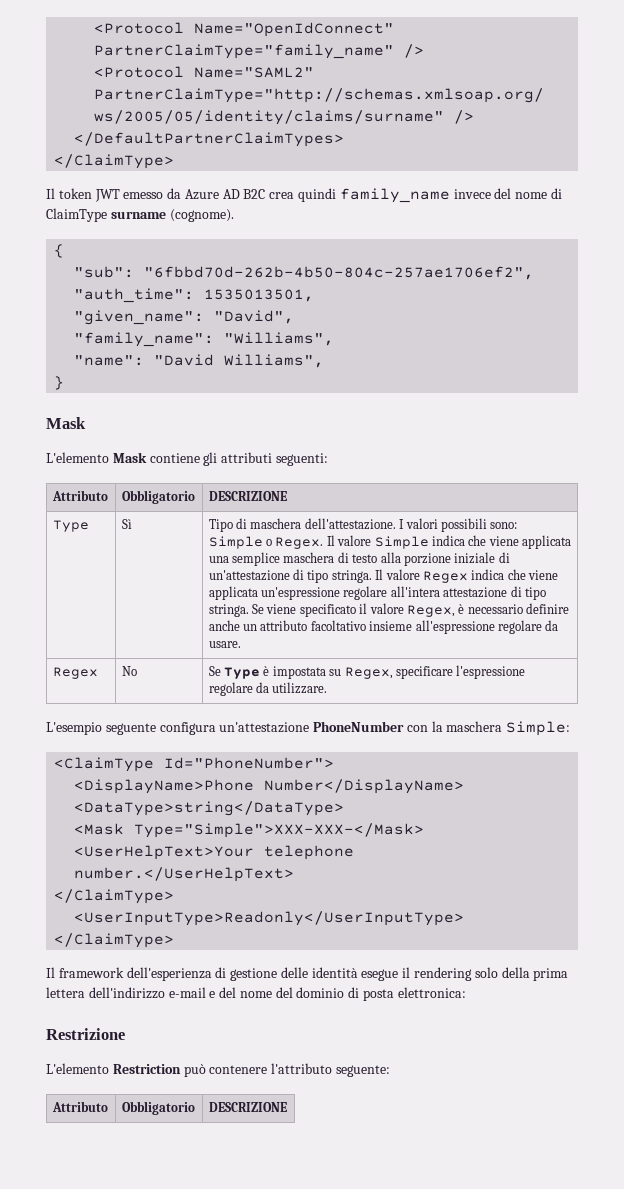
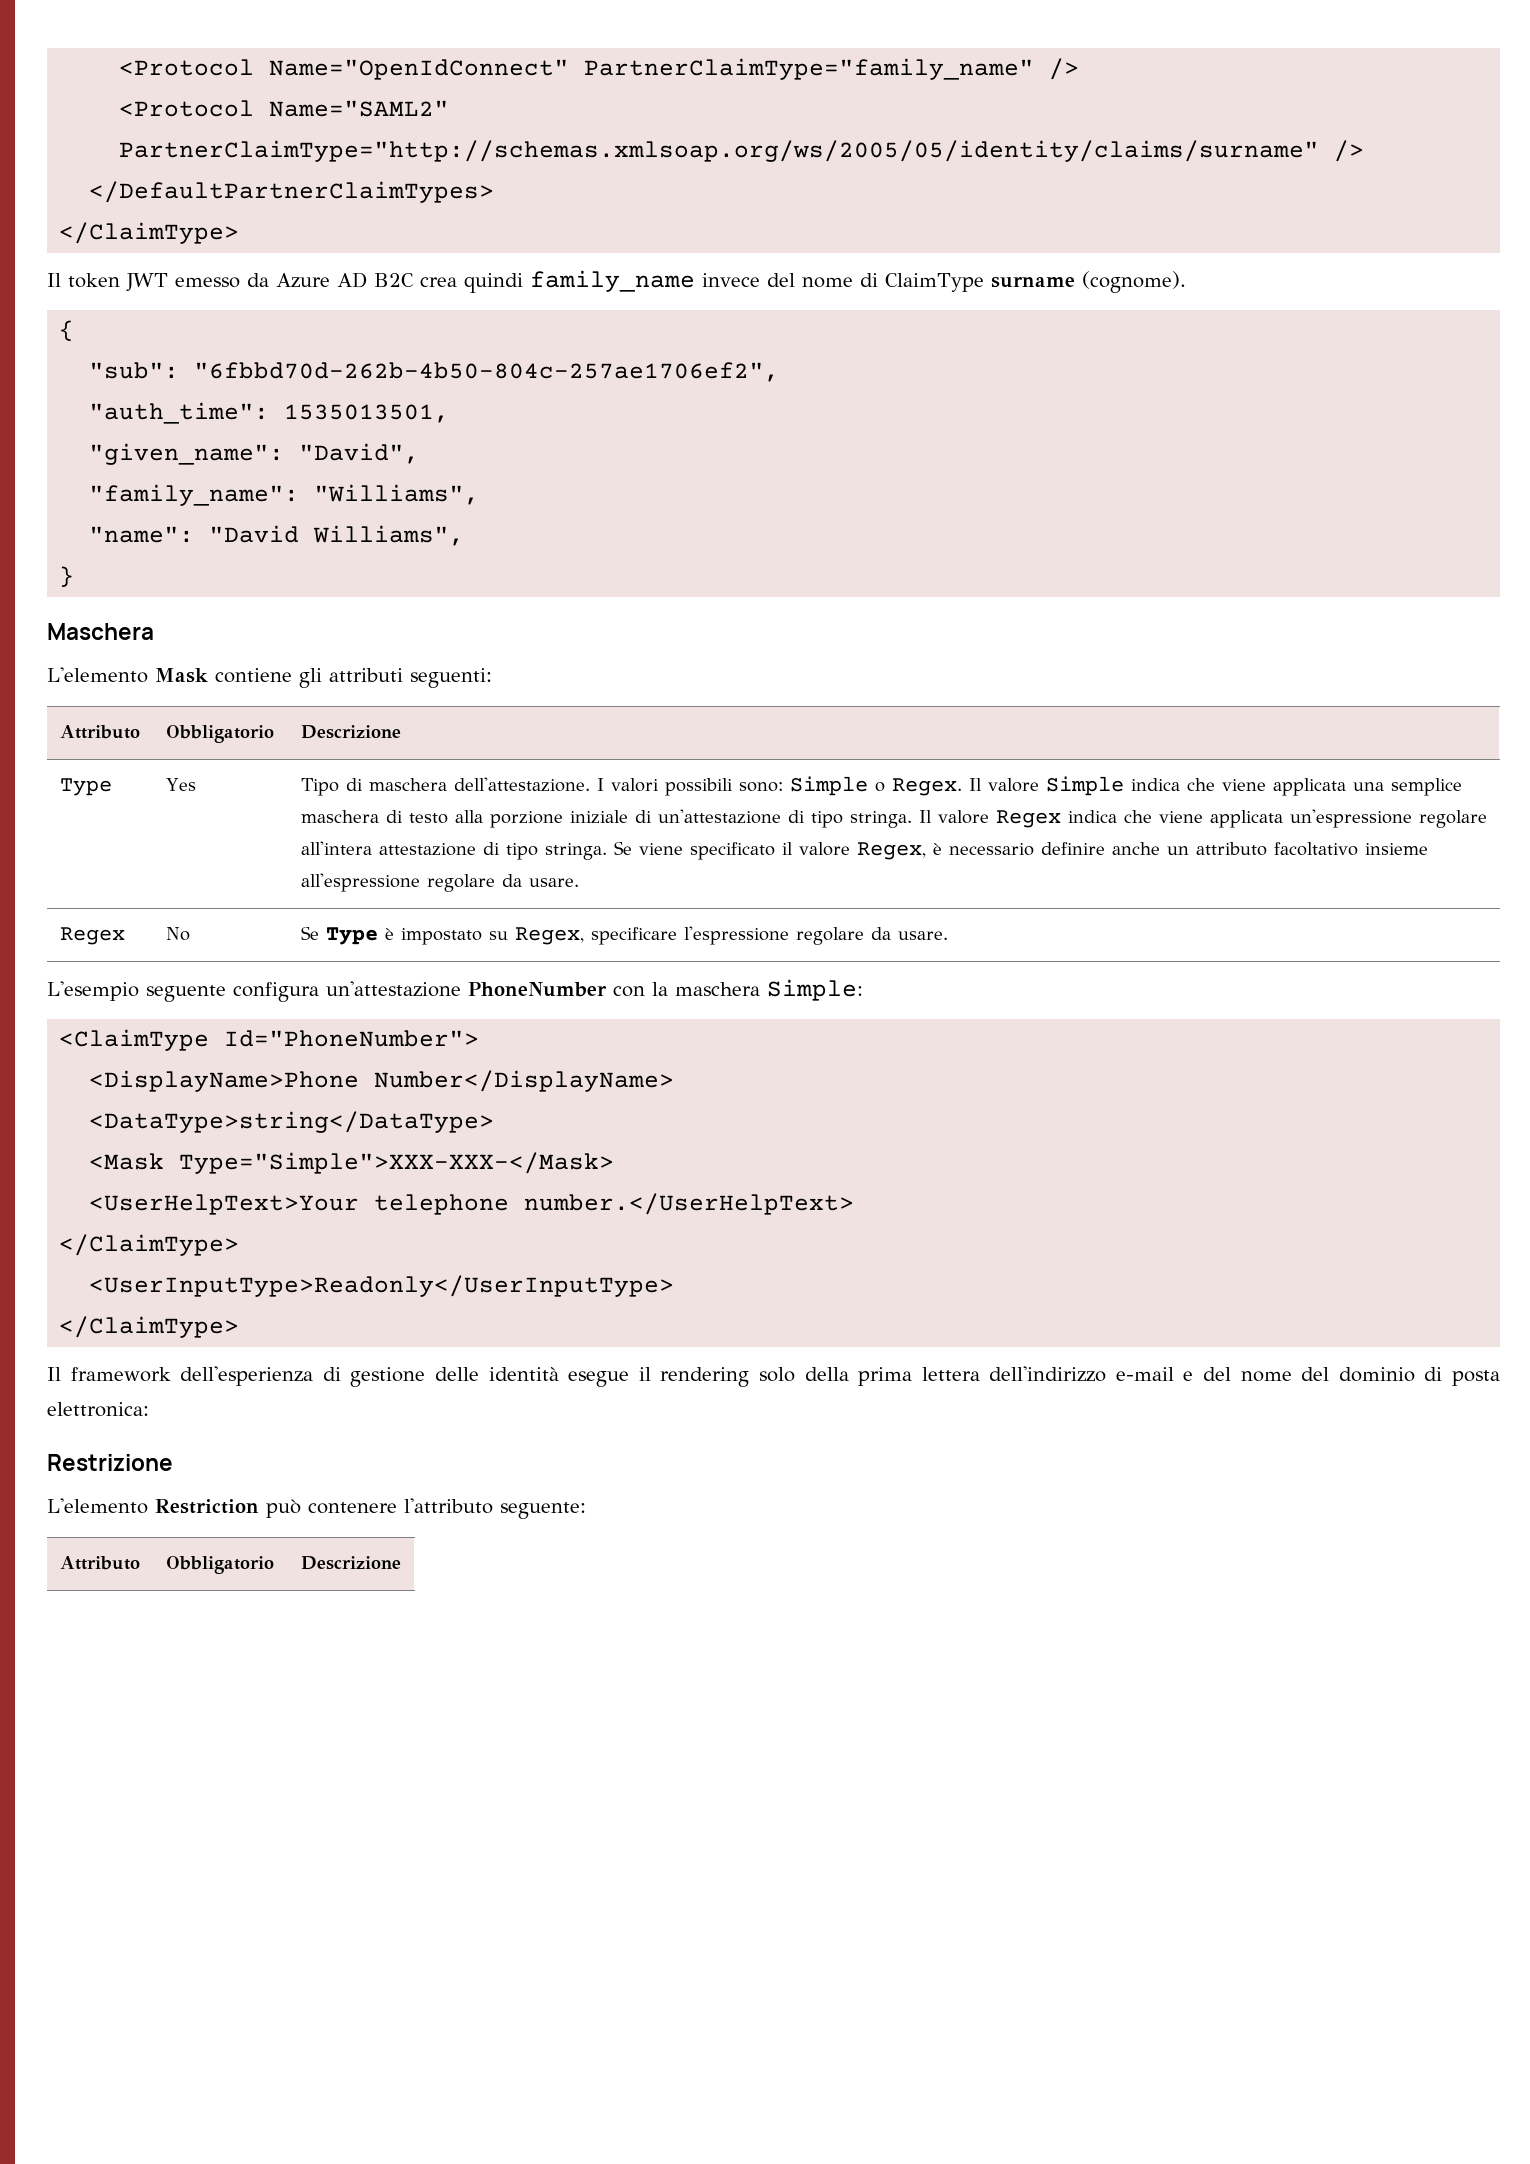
[46,417,86,429] Mask -> [47,623,154,640] Maschera
[208,491,287,501] DESCRIZIONE -> [300,725,401,739] Descrizione
[121,519,132,529] Sì -> [165,778,196,791] Yes
[272,666,326,679] impostata -> [400,928,482,945] impostato
[272,682,328,694] utilizzare. -> [897,931,948,940] usare.
[208,1102,287,1112] DESCRIZIONE -> [300,1556,401,1570] Descrizione

